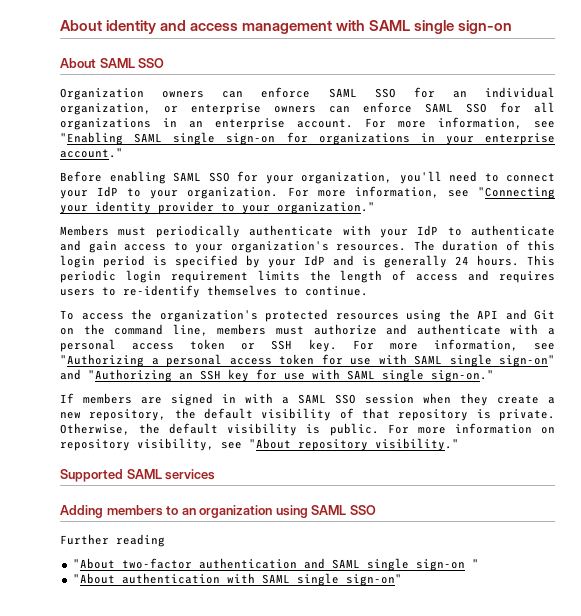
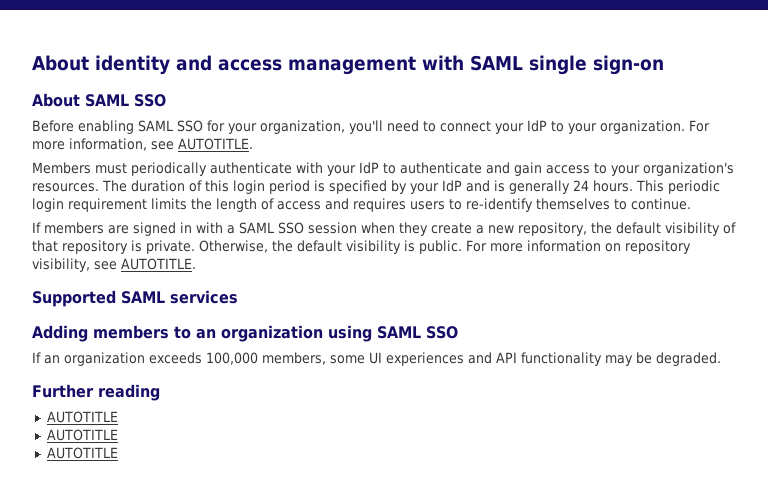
[60,87,555,100] [60,102,555,115] [60,117,555,130] [60,132,555,145] [60,148,123,158] // Organization owners can enforce SAML SSO for an individual organization, or enterprise owners can enforce SAML SSO for all organizations in an enterprise account. For more information, see "Enabling SAML single sign-on for organizations in your enterprise account." -> (166, 100) none
[477,187,555,199] [60,201,375,214] "Connecting your identity provider to your organization." -> [178,138,253,150] AUTOTITLE.
[60,309,555,322] [60,324,556,336] [60,339,555,352] [60,354,555,367] [60,369,494,382] // To access the organization's protected resources using the API and Git on the command line, members must authorize and authenticate with a personal access token or SSH key. For more information, see "Authorizing a personal access token for use with SAML single sign-on" and "Authorizing an SSH key for use with SAML single sign-on." -> (691, 204) none
[249,438,459,451] "About repository visibility." -> [121,258,196,270] AUTOTITLE.
[60,534,165,547] [72,558,479,571] [72,573,402,586] Further reading // "About two-factor authentication and SAML single sign-on " // "About authentication with SAML single sign-on" -> [32,352,721,366] [32,384,160,401] [46,411,118,423] [46,429,118,441] [46,447,118,459] If an organization exceeds 100,000 members, some UI experiences and API functionality may be degraded. // Further reading // AUTOTITLE // AUTOTITLE // AUTOTITLE

